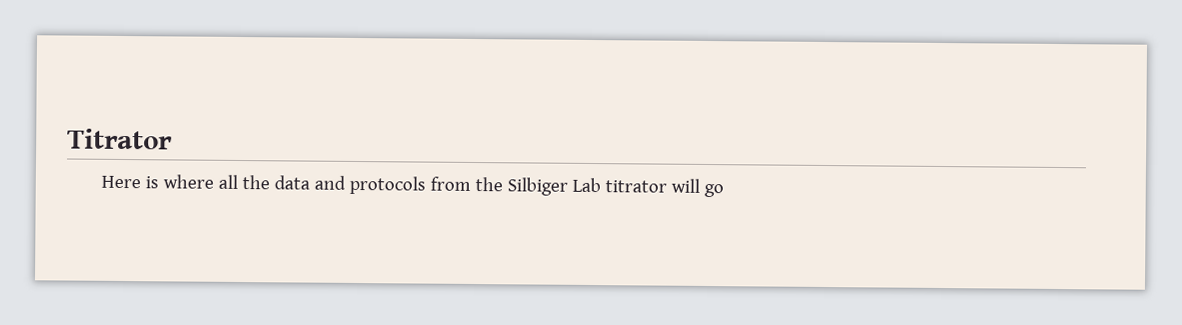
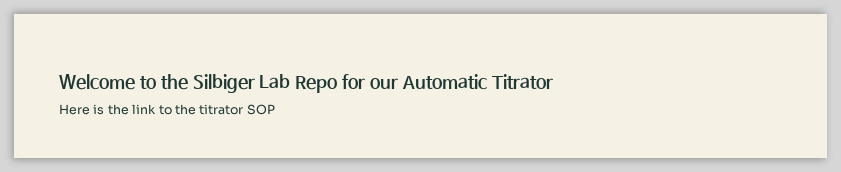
[67,128,172,150] [101,174,725,198] Titrator // Here is where all the data and protocols from the Silbiger Lab titrator will go -> [59,74,553,93] [59,104,275,115] Welcome to the Silbiger Lab Repo for our Automatic Titrator // Here is the link to the titrator SOP

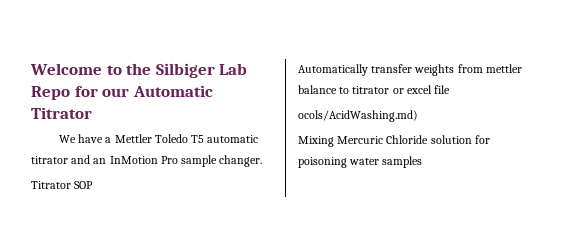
[59,104,275,115] Here is the link to the titrator SOP -> [58,134,259,143] [31,155,263,167] [31,181,94,189] [298,64,522,76] [298,85,451,94] [298,110,418,122] [298,135,490,147] [298,156,423,168] We have a Mettler Toledo T5 automatic titrator and an InMotion Pro sample changer. // Titrator SOP // Automatically transfer weights from mettler balance to titrator or excel file // ocols/AcidWashing.md) // Mixing Mercuric Chloride solution for poisoning water samples

